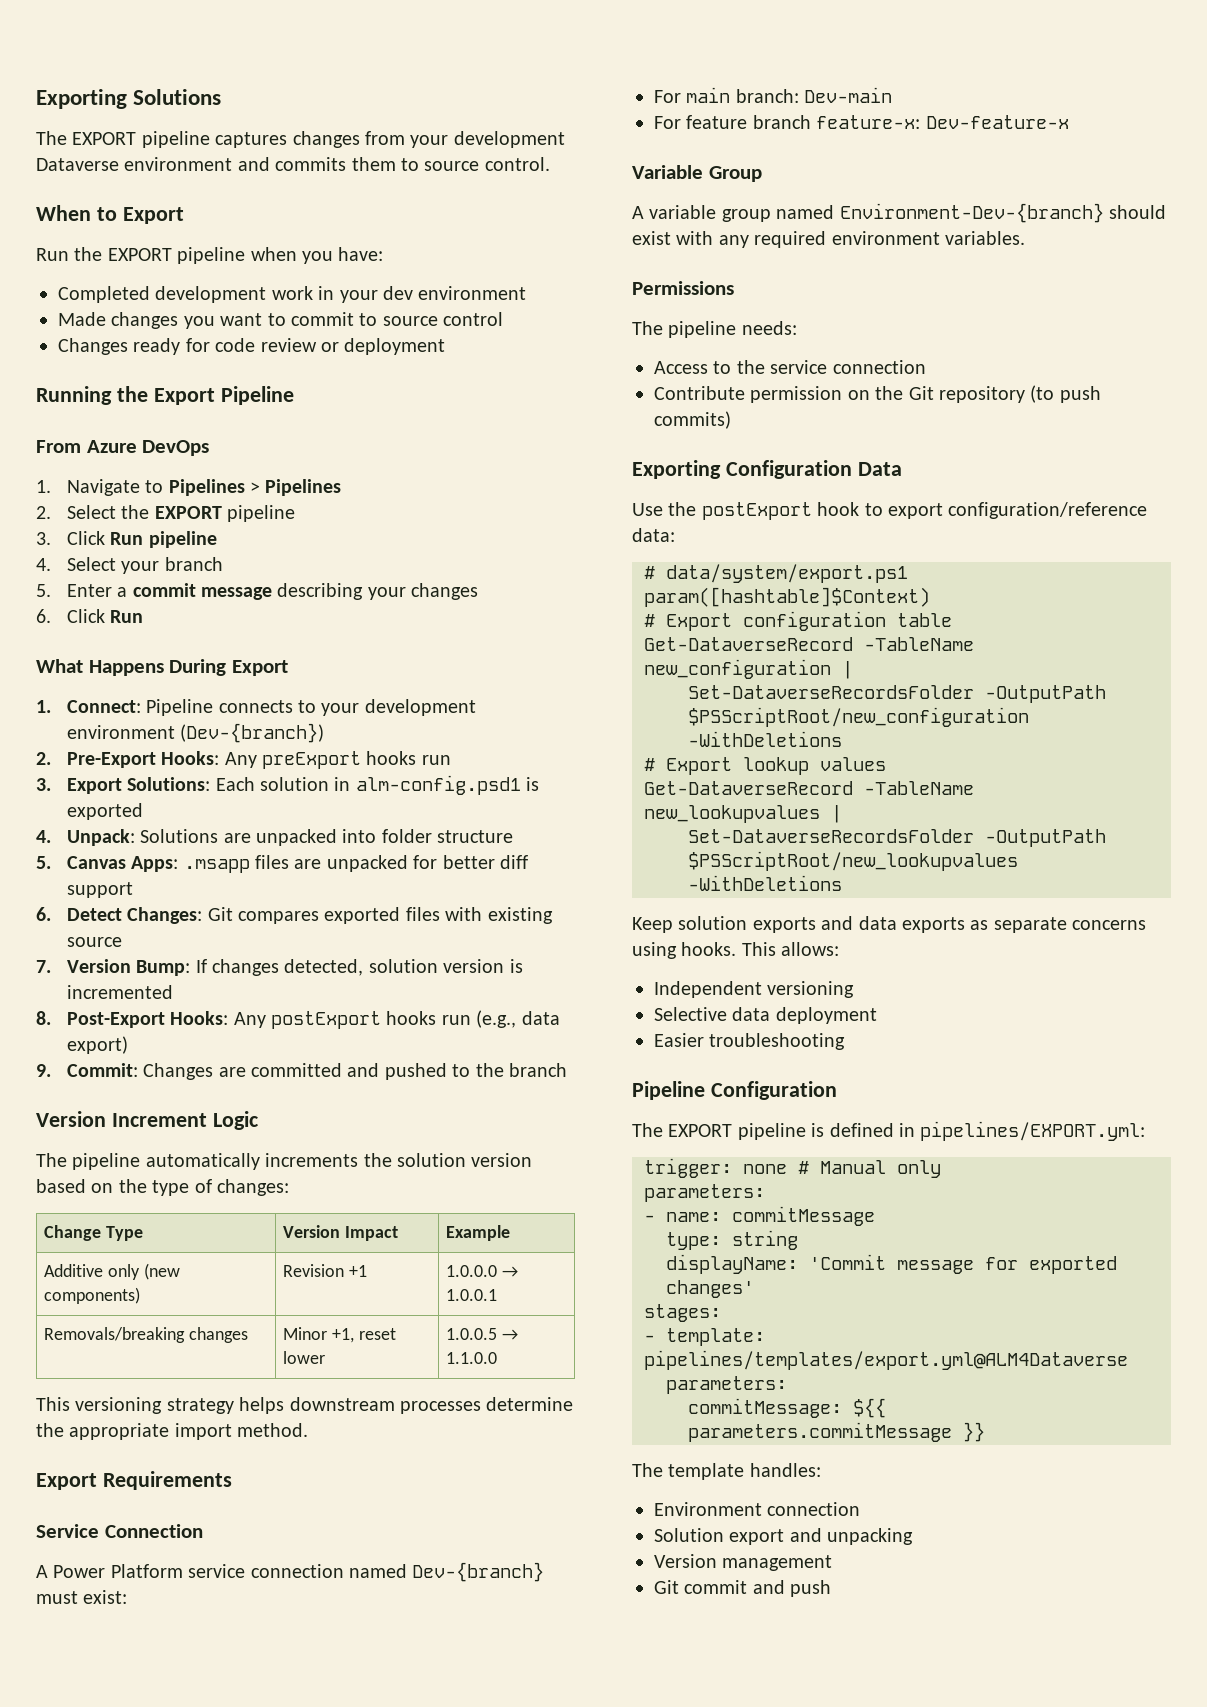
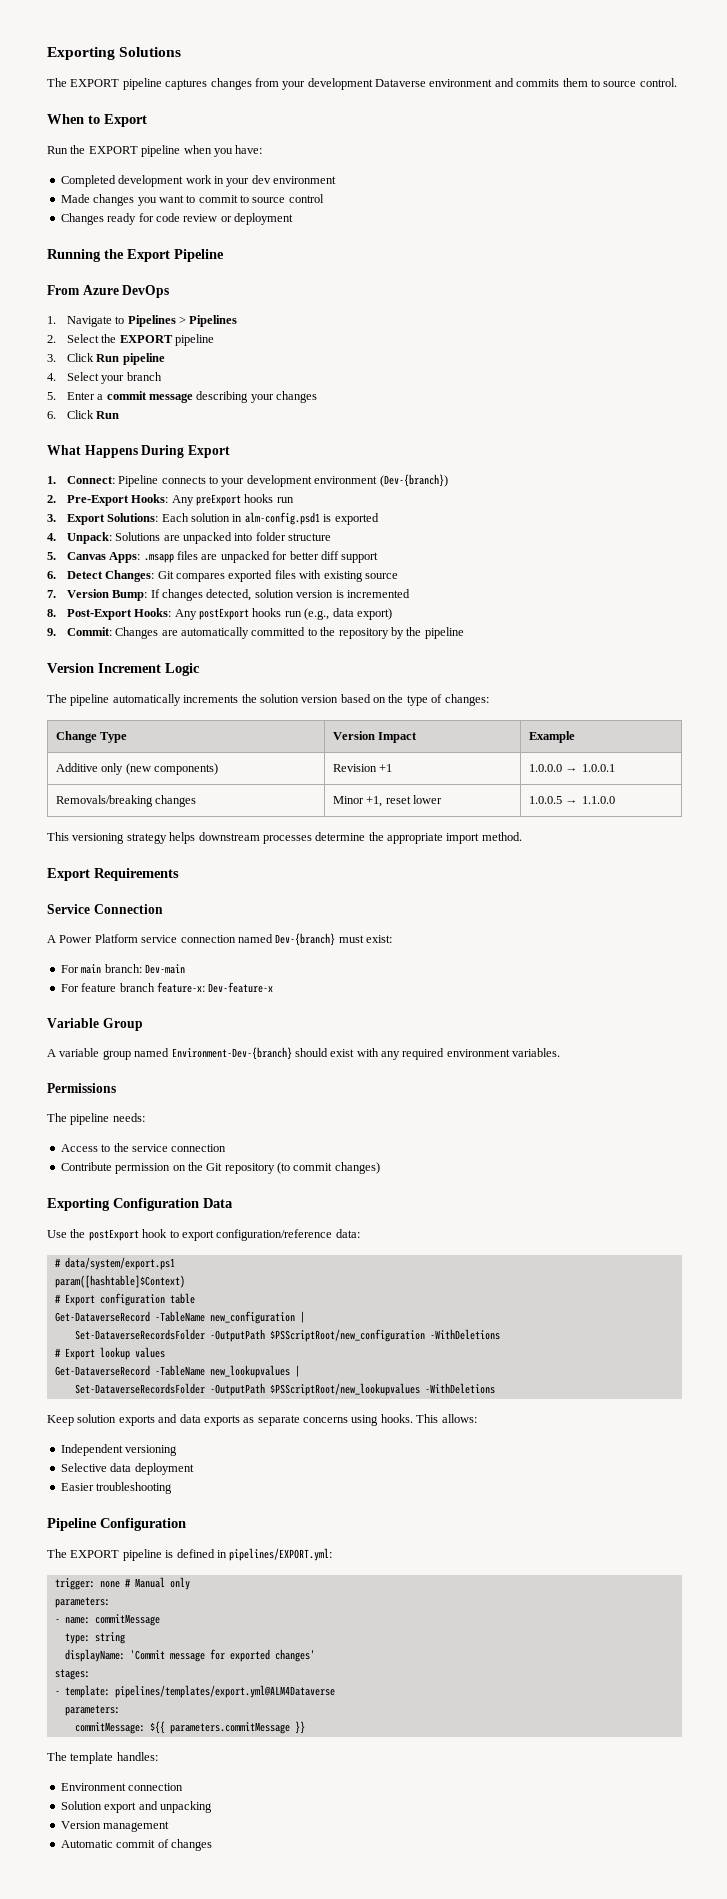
[251,1063,568,1080] committed and pushed to the branch -> [181,627,464,639] automatically committed to the repository by the pipeline
[1059,386,1101,403] [654,411,731,429] push commits) -> [293,1162,380,1174] commit changes)
[654,1580,832,1597] Git commit and push -> [60,1839,212,1851] Automatic commit of changes

